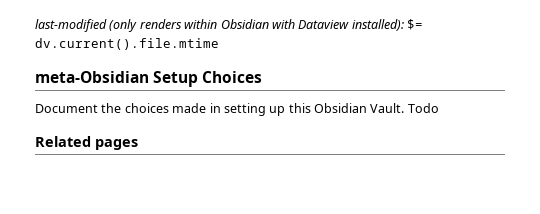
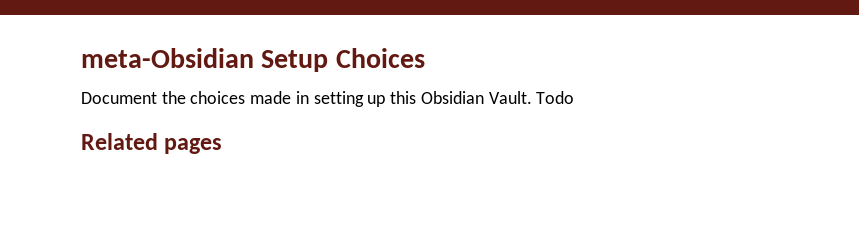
[35,19,423,32] [35,38,219,50] last-modified (only renders within Obsidian with Dataview installed): $= dv.current().file.mtime // -> (81, 58) none

